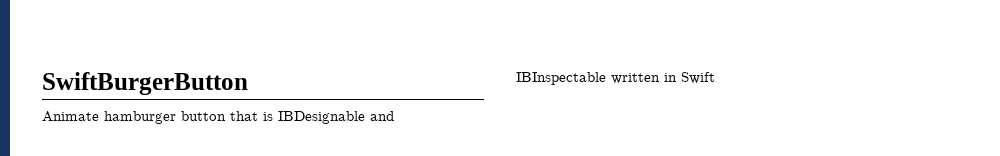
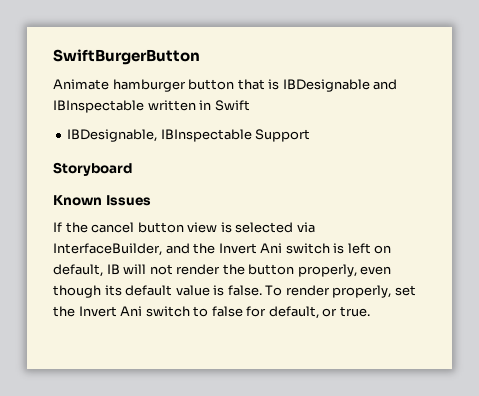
(715, 78) none -> [67,129,311,142] [53,162,132,176] [53,195,151,206] [53,222,315,233] [53,243,392,256] [53,264,392,277] [53,285,416,298] [53,306,370,319] // IBDesignable, IBInspectable Support // Storyboard // Known Issues // If the cancel button view is selected via InterfaceBuilder, and the Invert Ani switch is left on default, IB will not render the button properly, even though its default value is false. To render properly, set the Invert Ani switch to false for default, or true.

